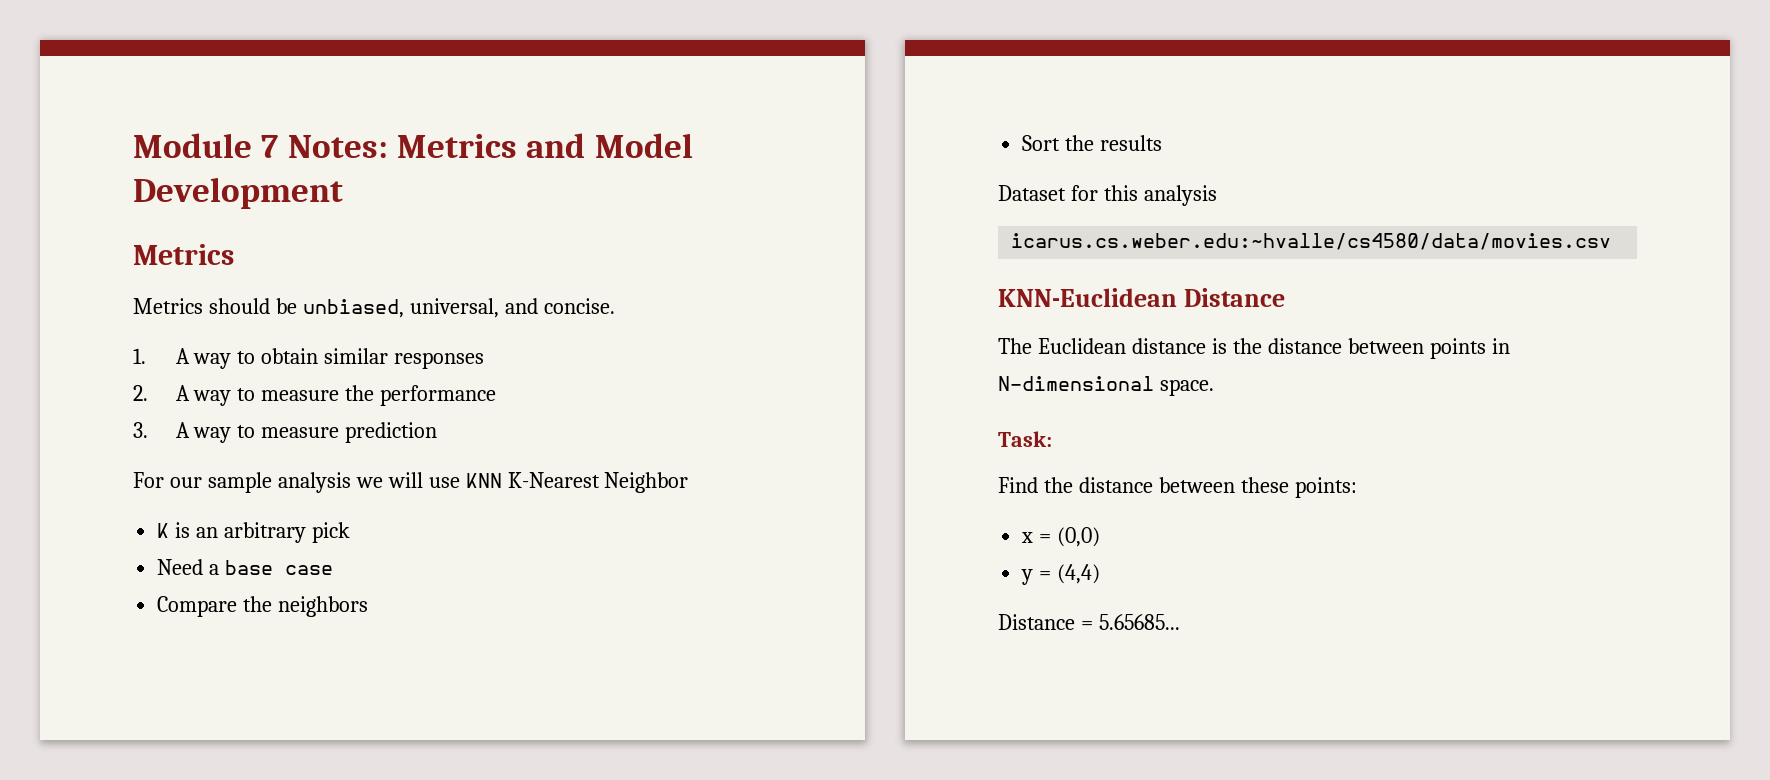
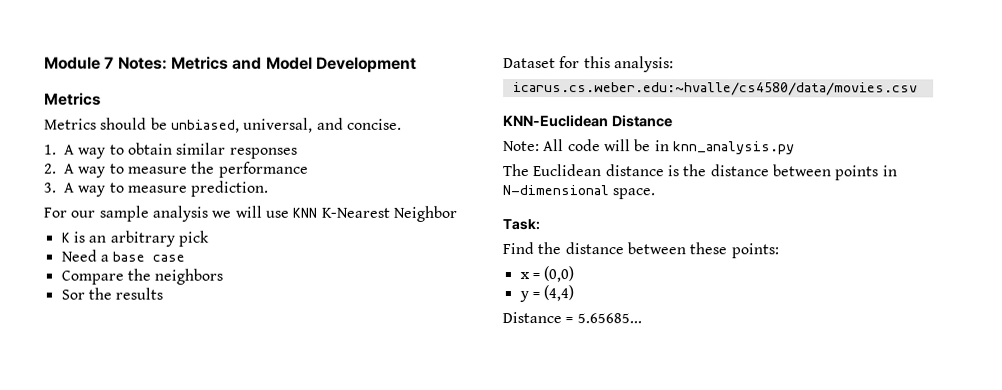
[345,422,438,443] prediction -> [190,180,270,197] prediction.
[1022,135,1061,151] Sort -> [60,289,85,300] Sor
[1143,185,1217,206] analysis -> [613,56,674,73] analysis:
(1285, 297) none -> [503,139,795,155] // Note: All code will be in knn_analysis.py

